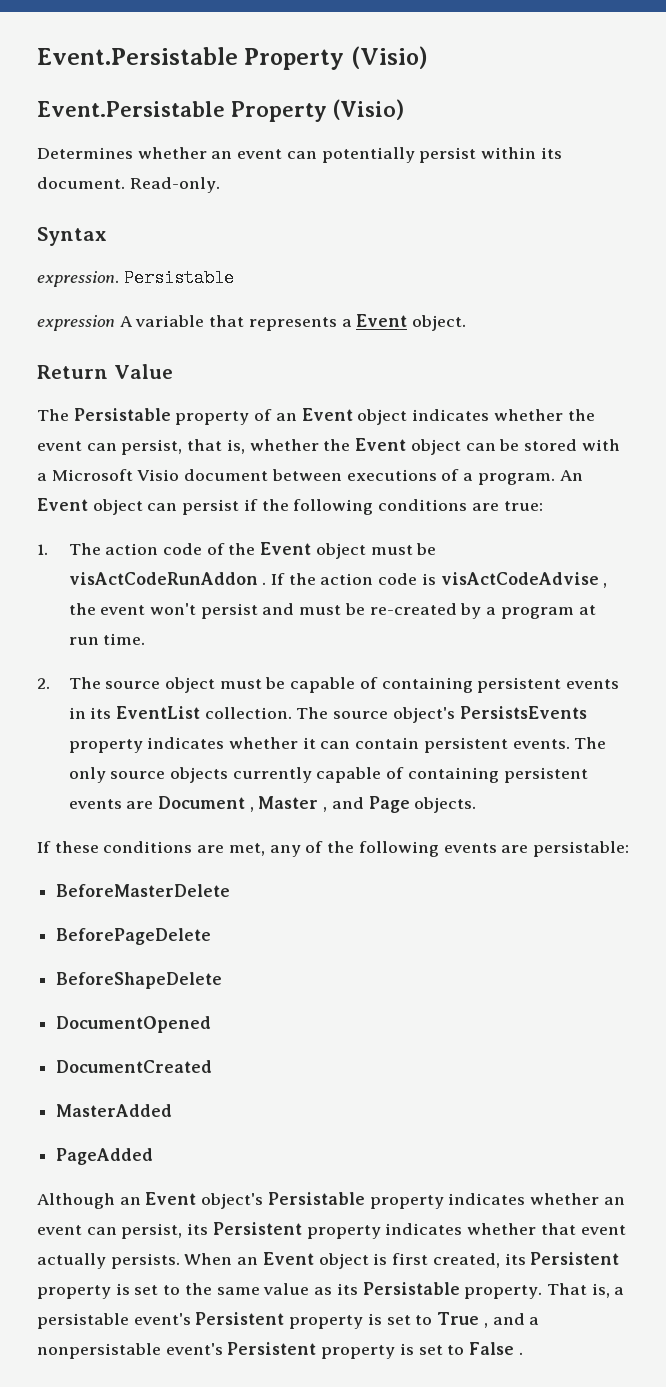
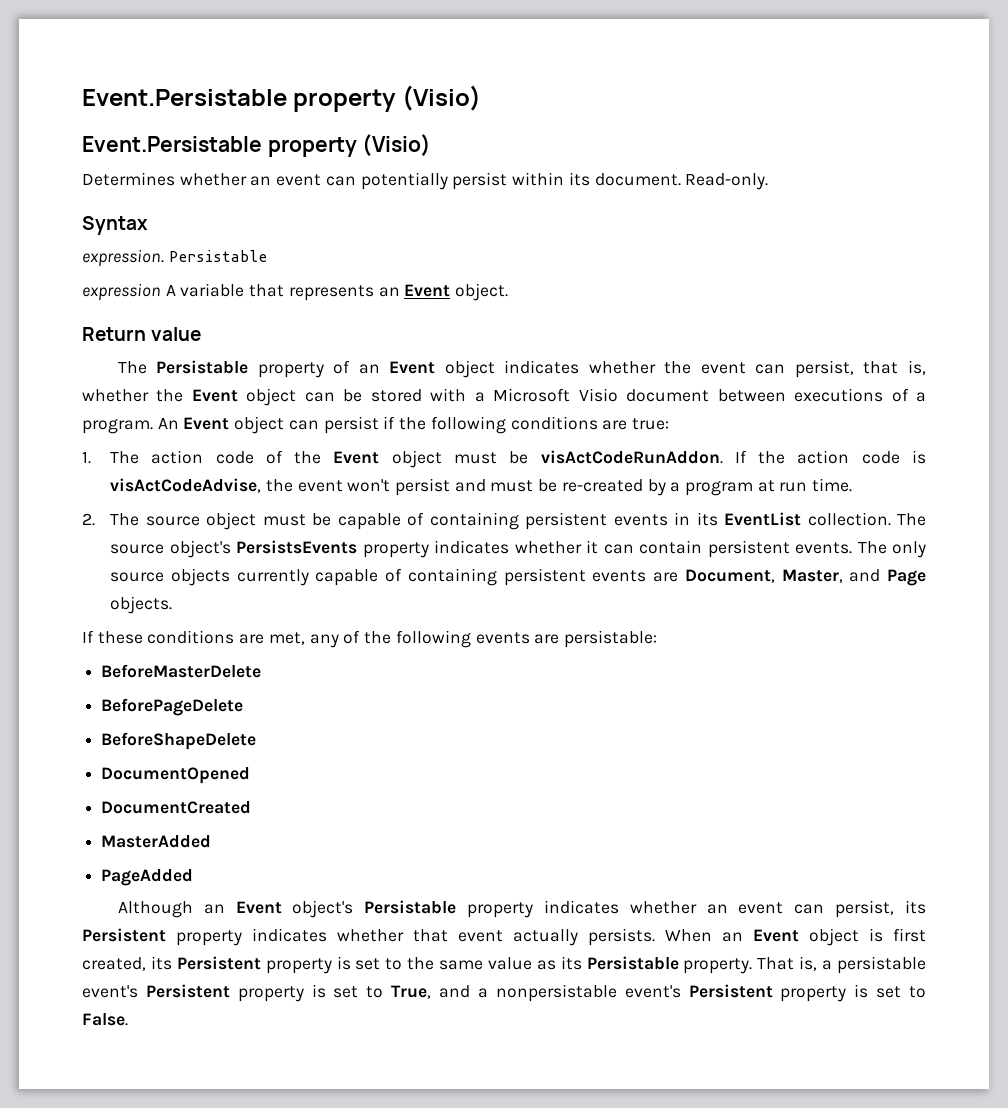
[37,47,345,70] Event.Persistable Property -> [82,89,397,112] Event.Persistable property
[231,101,327,122] Property -> [267,137,357,157] property
[341,319,352,327] a -> [378,287,400,297] an
[113,364,173,379] Value -> [151,327,202,341] value
[68,572,267,585] visActCodeRunAddon . -> [540,450,723,464] visActCodeRunAddon.
[440,572,608,588] visActCodeAdvise , -> [110,478,262,493] visActCodeAdvise,
[158,796,328,812] Document , Master , -> [684,569,843,583] Document, Master,
[437,1312,488,1328] True , -> [391,985,432,999] True,
[469,1342,523,1355] False . -> [82,1013,128,1026] False.

